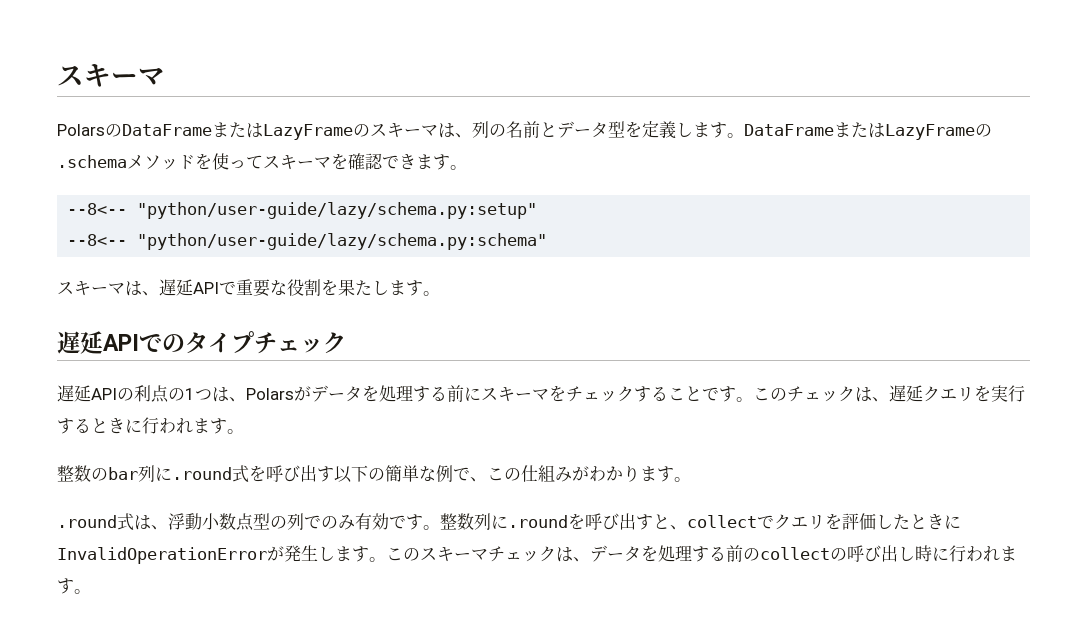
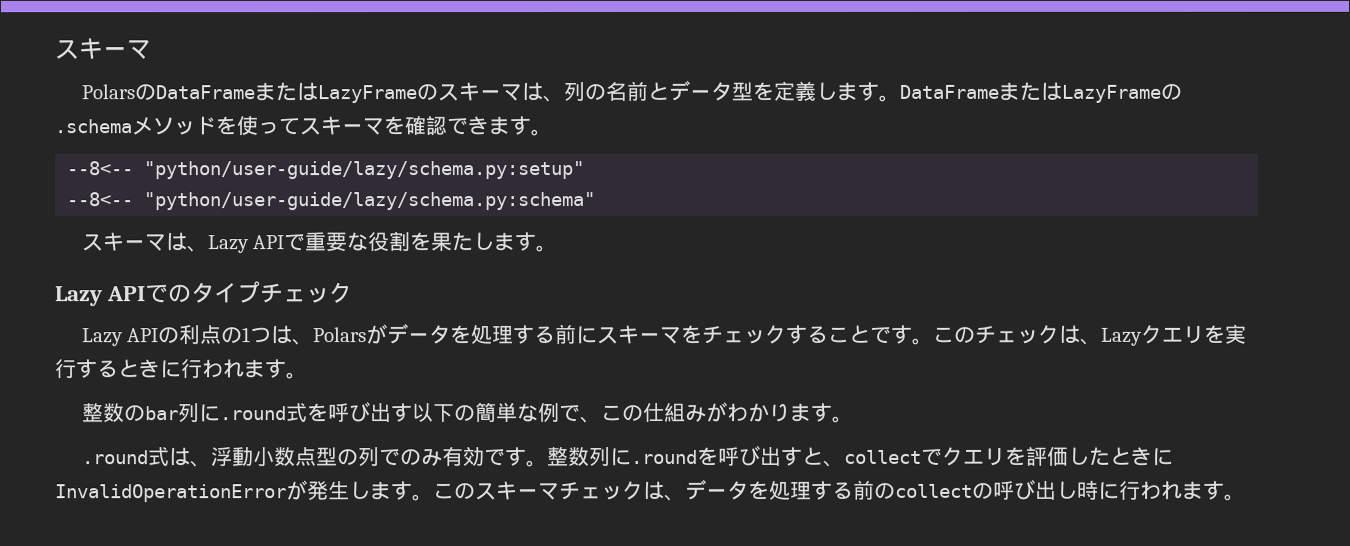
[159,279,193,296] 遅延 -> [206,235,249,254] Lazy
[57,331,103,354] 遅延 -> [55,286,103,307] Lazy
[57,385,91,402] 遅延 -> [81,328,124,347] Lazy
[889,385,923,402] 遅延 -> [1101,327,1144,346] Lazy

